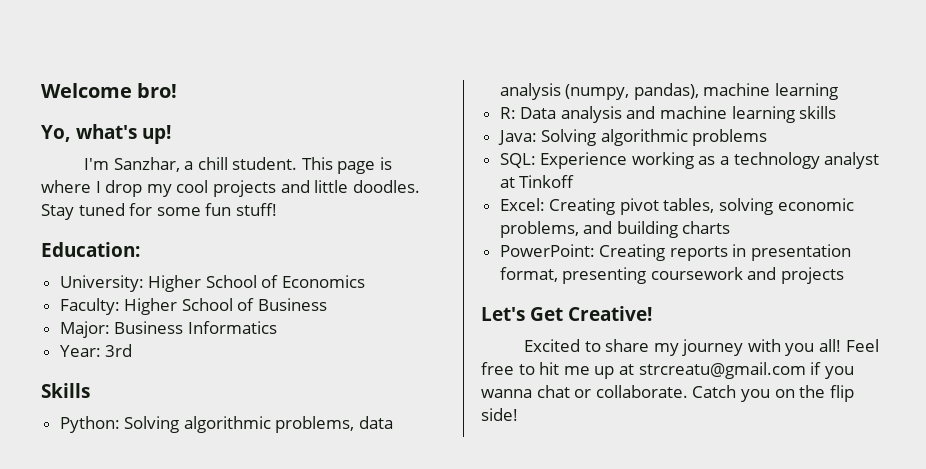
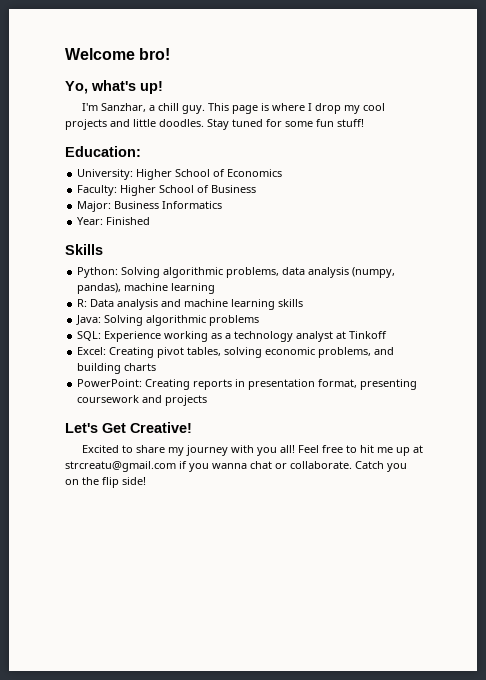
[232,157,298,170] student. -> [181,105,205,114] guy.
[105,344,133,357] 3rd -> [106,217,151,225] Finished

